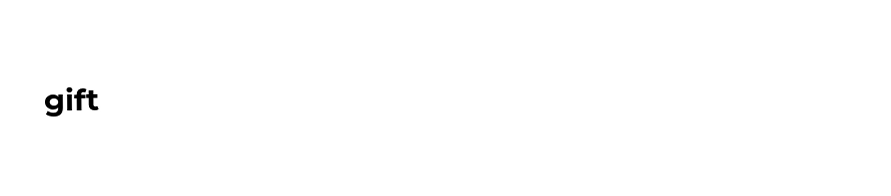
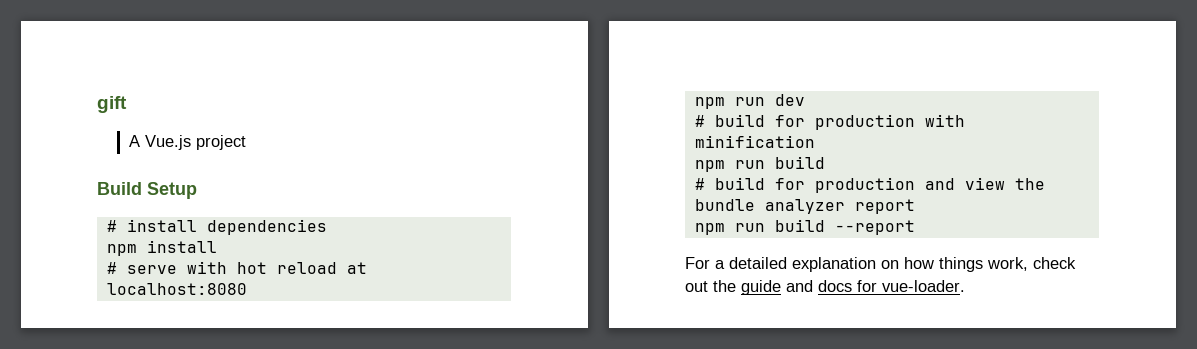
(100, 101) none -> [128,135,246,150] [97,182,197,199] [106,219,327,235] [106,240,217,256] [106,261,367,274] [106,283,247,295] [694,94,805,109] [694,114,965,130] [694,135,815,148] [694,156,825,172] [694,177,1045,193] [694,199,915,214] [694,219,915,235] [685,257,1076,272] [685,280,965,295] // A Vue.js project // Build Setup // # install dependencies // npm install // # serve with hot reload at localhost:8080 // npm run dev // # build for production with minification // npm run build // # build for production and view the bundle analyzer report // npm run build --report // For a detailed explanation on how things work, check out the guide and docs for vue-loader.

